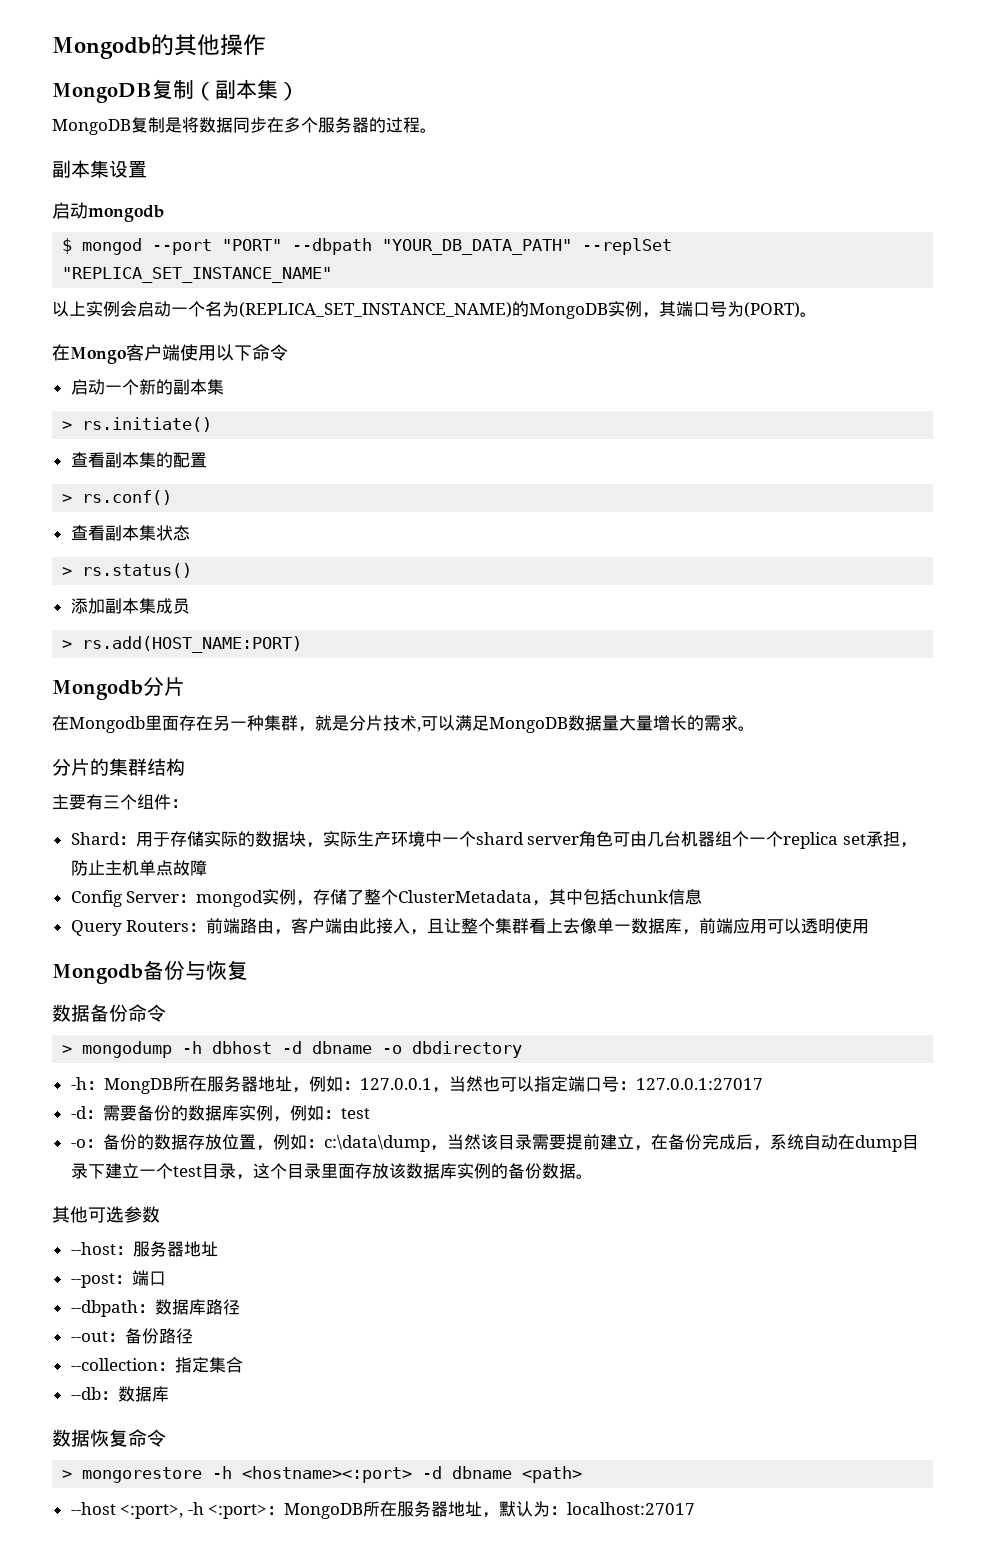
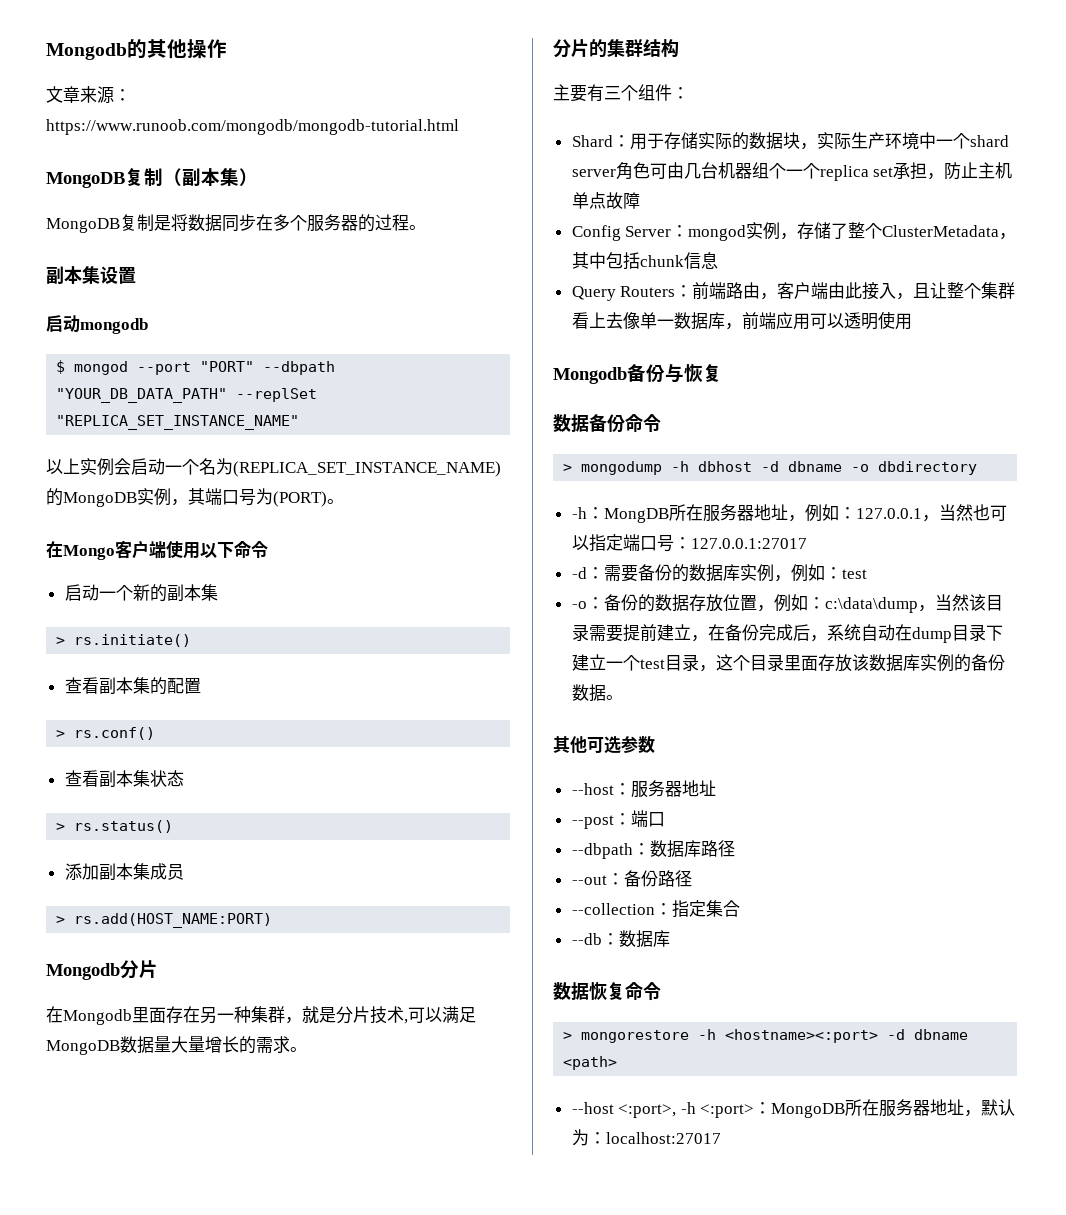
(266, 45) none -> [46,86,131,104] [46,119,459,135] // 文章来源：https://www.runoob.com/mongodb/mongodb-tutorial.html

